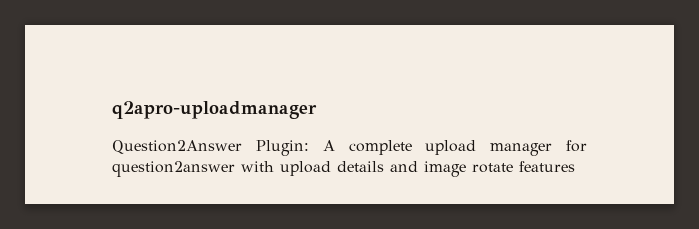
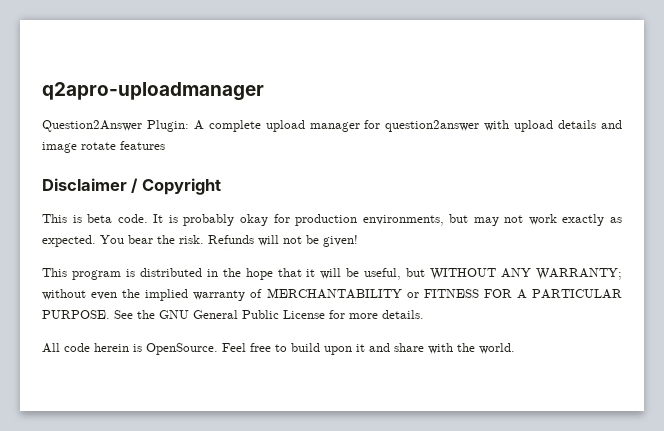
(575, 166) none -> [42,178,221,195] [42,214,622,226] [42,235,358,247] [42,268,622,280] [42,288,622,301] [42,310,424,319] [42,343,515,355] // Disclaimer / Copyright // This is beta code. It is probably okay for production environments, but may not work exactly as expected. You bear the risk. Refunds will not be given! // This program is distributed in the hope that it will be useful, but WITHOUT ANY WARRANTY; without even the implied warranty of MERCHANTABILITY or FITNESS FOR A PARTICULAR PURPOSE. See the GNU General Public License for more details. // All code herein is OpenSource. Feel free to build upon it and share with the world.

